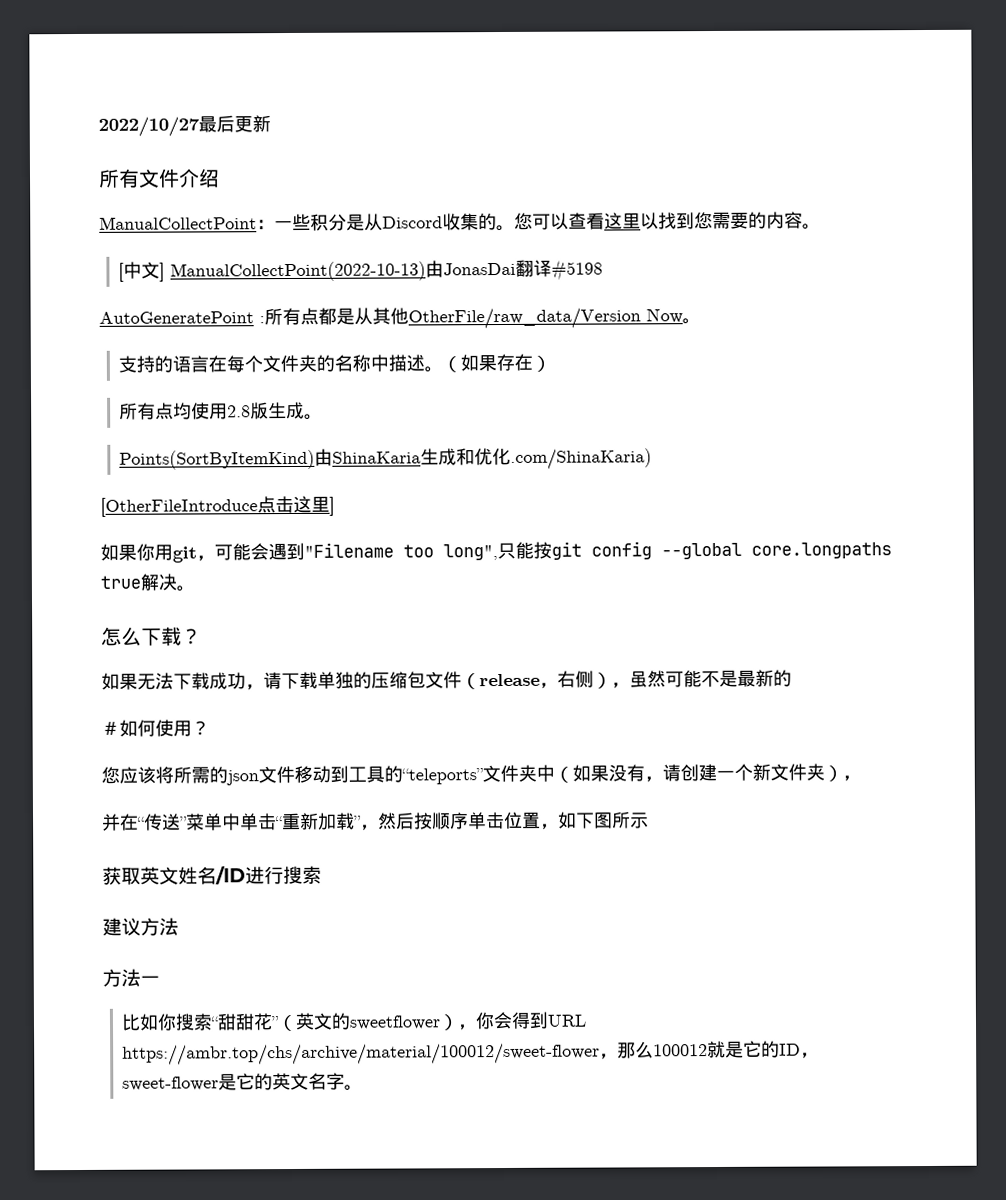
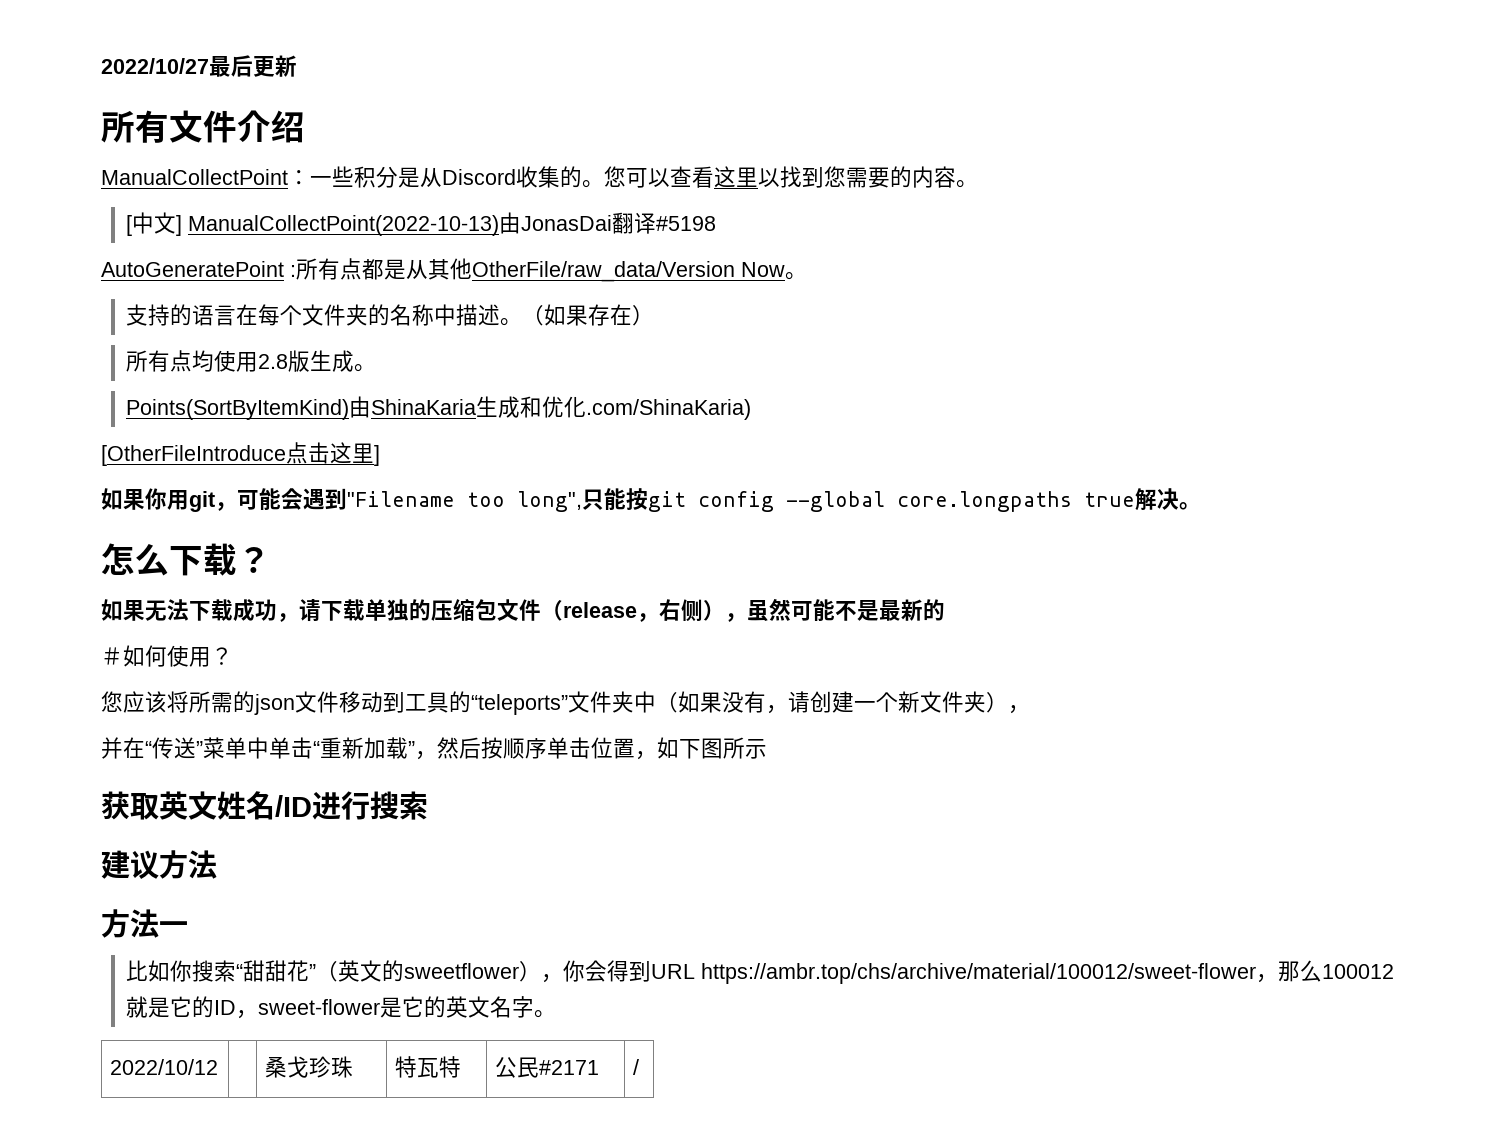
(364, 1087) none -> [110,1059,219,1075] [265,1056,354,1078] [395,1056,462,1078] [495,1057,600,1078] [633,1059,640,1075] // 2022/10/12 | | 桑戈珍珠 | 特瓦特 | 公民#2171 | /

